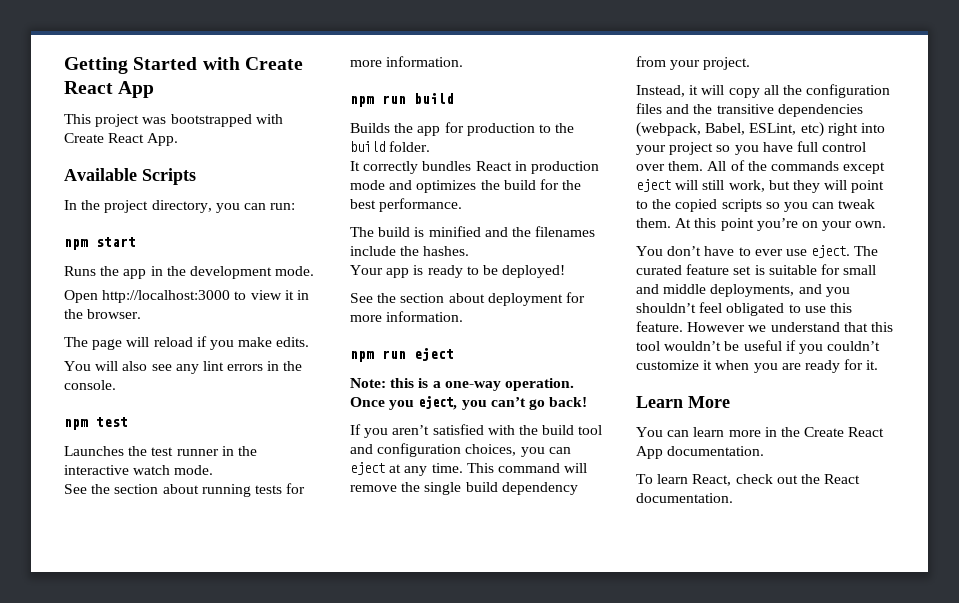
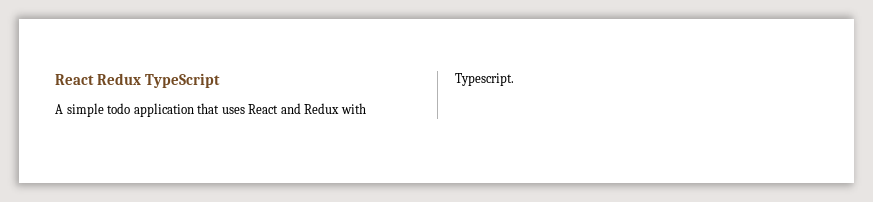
[64,57,303,74] [64,81,155,98] [64,114,283,127] [64,133,179,146] [64,168,196,185] [64,200,296,213] [64,237,136,250] [64,266,315,279] [64,290,309,303] [64,309,142,319] [64,336,310,350] [64,361,303,374] [64,380,116,390] [64,417,128,430] [64,446,257,456] [64,465,214,475] [64,483,306,497] [350,56,464,67] [350,93,454,107] [350,122,575,136] [350,141,431,152] [350,161,599,174] [350,179,582,193] [350,198,463,212] [350,226,596,237] [350,246,470,256] [350,265,566,278] [350,292,585,306] [350,311,464,322] [350,348,454,362] [350,378,574,391] [350,396,588,410] [350,424,603,438] [350,443,571,457] [350,462,588,476] [350,482,578,495] [636,56,751,70] [636,84,891,98] [636,103,863,117] [636,122,885,137] [636,141,867,155] [636,160,886,174] [636,179,885,193] [636,199,876,212] [636,218,887,231] [636,245,879,258] [636,264,877,275] [636,284,850,297] [636,302,852,316] [636,321,893,332] [636,340,881,354] [636,359,879,373] [636,396,730,408] [636,427,885,437] [636,446,765,459] [636,474,861,486] [636,493,733,503] Getting Started with Create React App // This project was bootstrapped with Create React App. // Available Scripts // In the project directory, you can run: // npm start // Runs the app in the development mode. // Open http://localhost:3000 to view it in the browser. // The page will reload if you make edits. // You will also see any lint errors in the console. // npm test // Launches the test runner in the interactive watch mode. // See the section about running tests for more information. // npm run build // Builds the app for production to the build folder. // It correctly bundles React in production mode and optimizes the build for the best performance. // The build is minified and the filenames include the hashes. // Your app is ready to be deployed! // See the section about deployment for more information. // npm run eject // Note: this is a one-way operation. Once you eject, you can’t go back! // If you aren’t satisfied with the build tool and configuration choices, you can eject at any time. This command will remove the single build dependency from your project. // Instead, it will copy all the configuration files and the transitive dependencies (webpack, Babel, ESLint, etc) right into your project so you have full control over them. All of the commands except eject will still work, but they will point to the copied scripts so you can tweak them. At this point you’re on your own. // You don’t have to ever use eject. The curated feature set is suitable for small and middle deployments, and you shouldn’t feel obligated to use this feature. However we understand that this tool wouldn’t be useful if you couldn’t customize it when you are ready for it. // Learn More // You can learn more in the Create React App documentation. // To learn React, check out the React documentation. -> [55,73,221,88] [55,103,366,117] [455,73,514,86] React Redux TypeScript // A simple todo application that uses React and Redux with Typescript.

